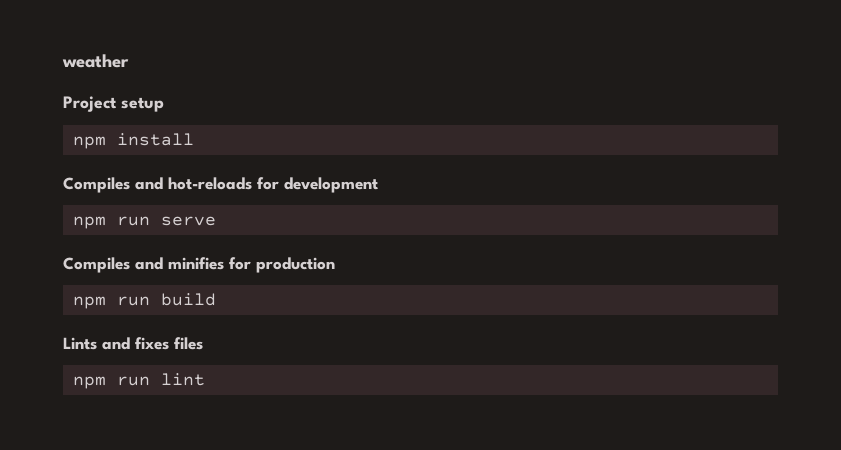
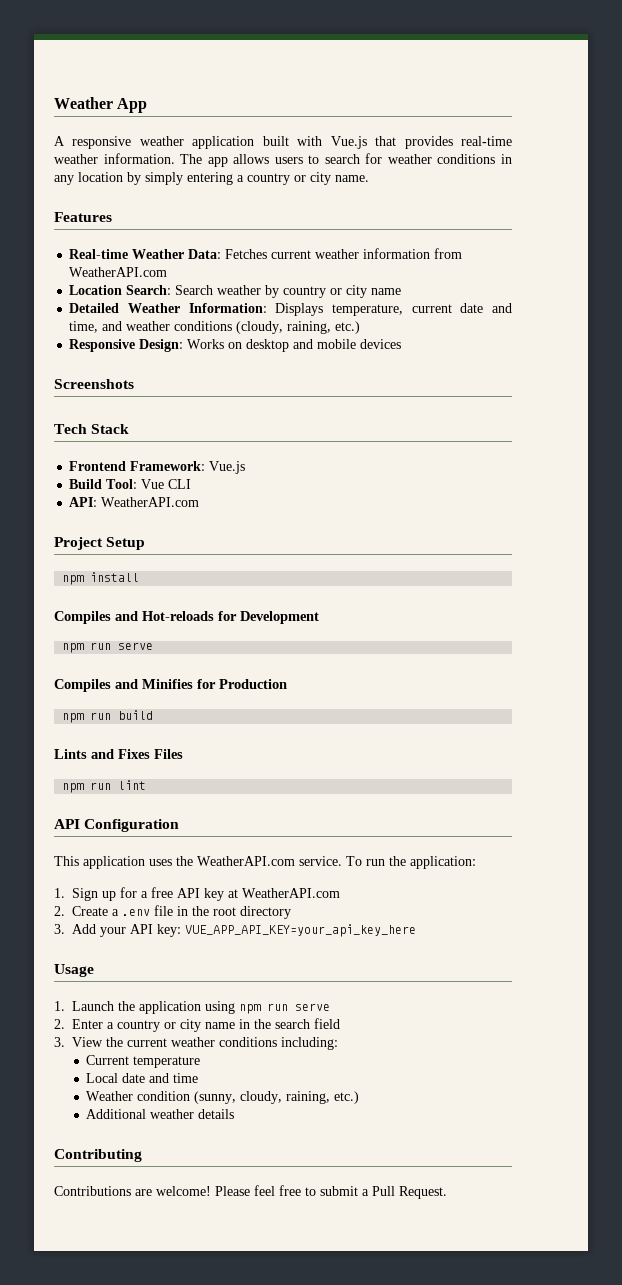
[62,54,129,68] weather -> [54,97,148,113] [54,136,513,149] [54,153,512,167] [54,172,369,185] [54,212,112,222] [69,248,463,259] [69,267,168,277] [69,285,402,298] [69,303,512,316] [69,321,361,334] [69,339,402,352] [54,379,134,389] [54,424,130,434] [69,461,246,474] [69,479,192,489] [69,497,200,507] Weather App // A responsive weather application built with Vue.js that provides real-time weather information. The app allows users to search for weather conditions in any location by simply entering a country or city name. // Features // Real-time Weather Data: Fetches current weather information from WeatherAPI.com // Location Search: Search weather by country or city name // Detailed Weather Information: Displays temperature, current date and time, and weather conditions (cloudy, raining, etc.) // Responsive Design: Works on desktop and mobile devices // Screenshots // Tech Stack // Frontend Framework: Vue.js // Build Tool: Vue CLI // API: WeatherAPI.com
[121,97,164,112] setup -> [106,537,146,550] Setup
[168,177,378,193] hot-reloads for development -> [142,611,319,624] Hot-reloads for Development
[168,257,335,273] minifies for production -> [142,679,287,689] Minifies for Production
[135,337,203,350] fixes files -> [118,749,183,759] Fixes Files
(205, 379) none -> [54,819,180,832] [54,856,476,869] [54,887,340,901] [54,905,291,919] [54,924,416,937] [54,964,94,977] [54,1001,330,1014] [54,1018,340,1032] [54,1037,338,1050] [86,1055,201,1068] [86,1073,199,1083] [86,1091,360,1104] [86,1109,235,1119] [54,1149,142,1162] [54,1185,447,1199] // API Configuration // This application uses the WeatherAPI.com service. To run the application: // 1. Sign up for a free API key at WeatherAPI.com // 2. Create a .env file in the root directory // 3. Add your API key: VUE_APP_API_KEY=your_api_key_here // Usage // 1. Launch the application using npm run serve // 2. Enter a country or city name in the search field // 3. View the current weather conditions including: // Current temperature // Local date and time // Weather condition (sunny, cloudy, raining, etc.) // Additional weather details // Contributing // Contributions are welcome! Please feel free to submit a Pull Request.

